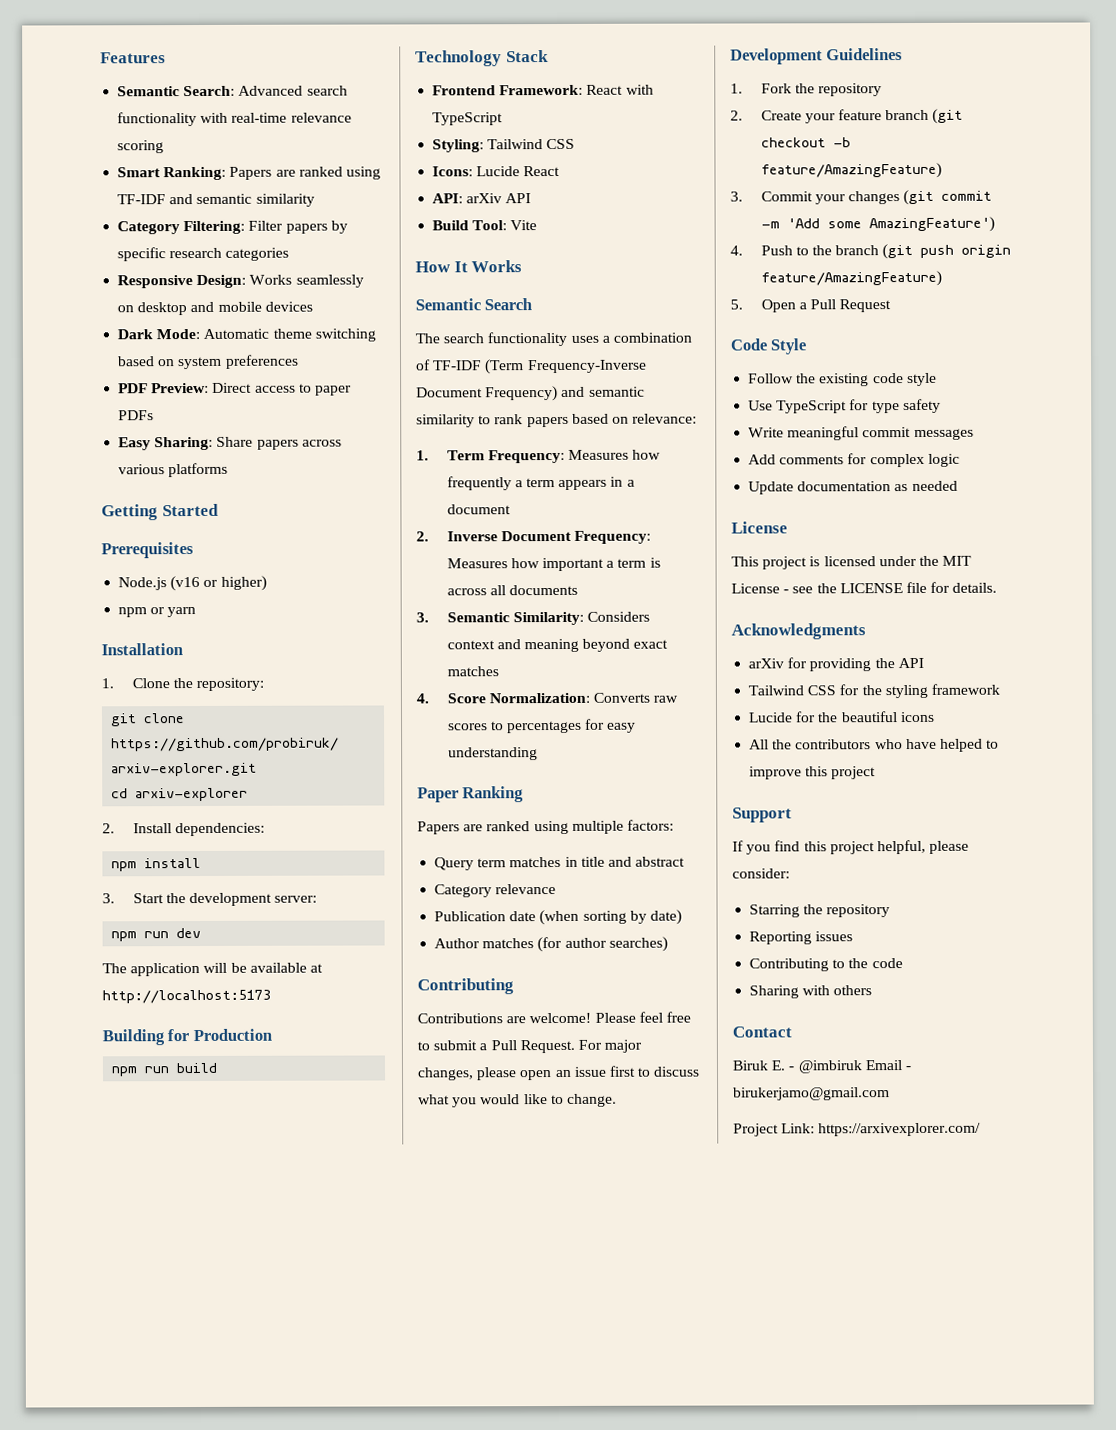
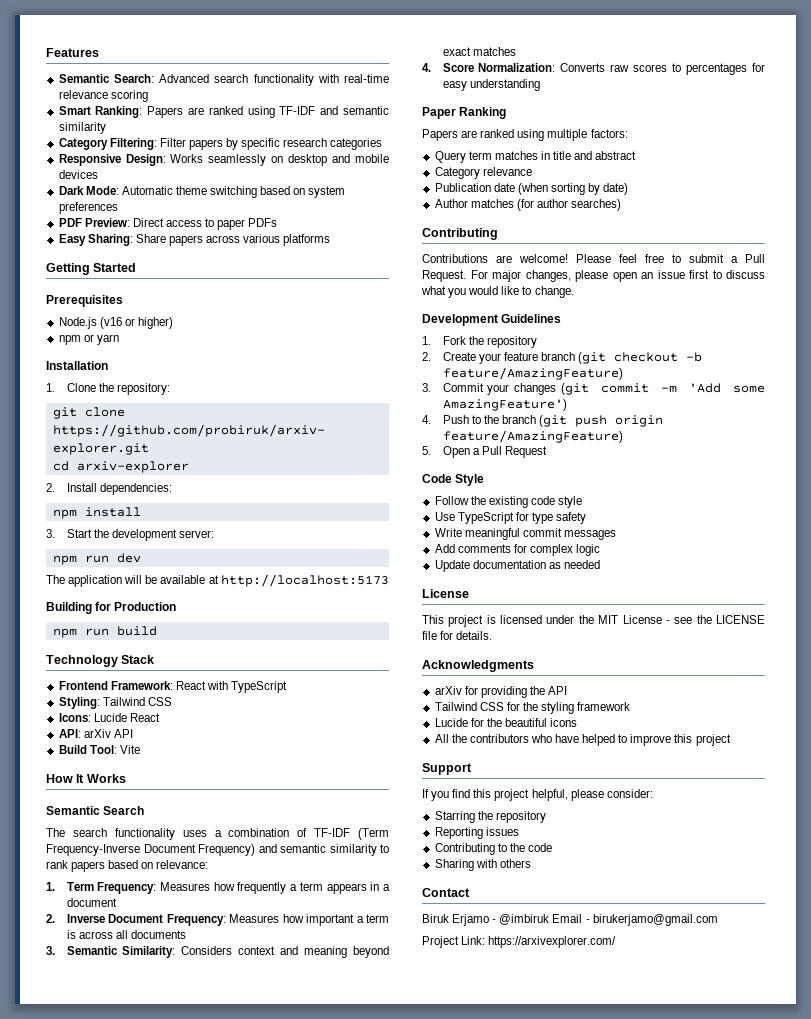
[771,1060,786,1071] E. -> [452,914,490,926] Erjamo

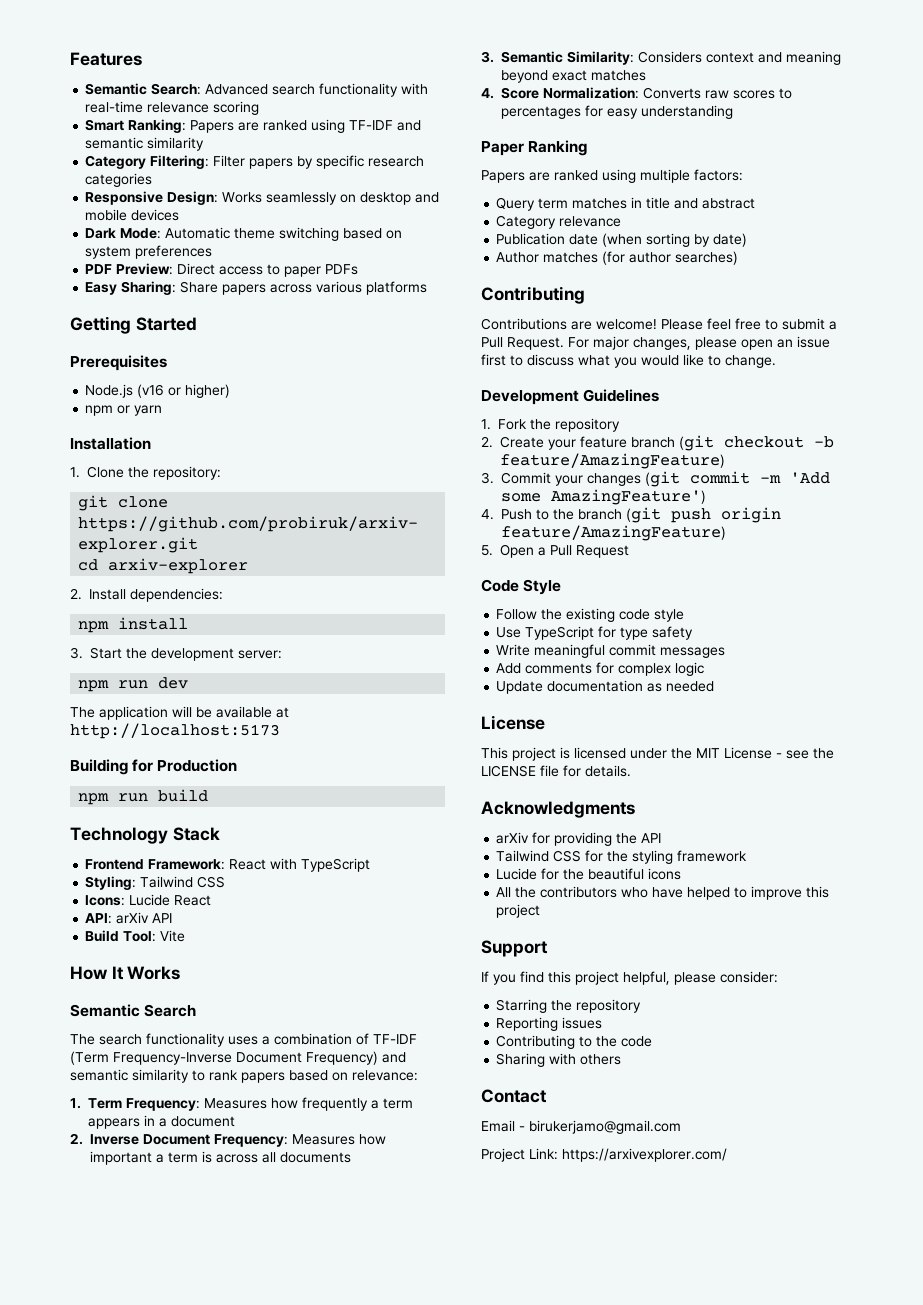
[422,914,550,926] Biruk Erjamo - @imbiruk -> (547, 1096) none

